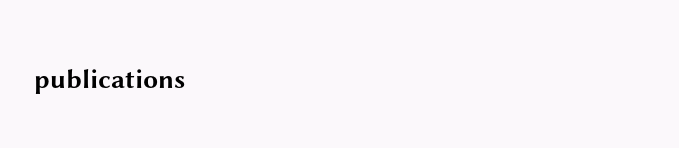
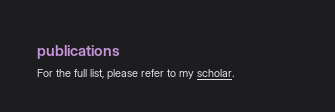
(185, 81) none -> [37,69,234,80] // For the full list, please refer to my scholar.

